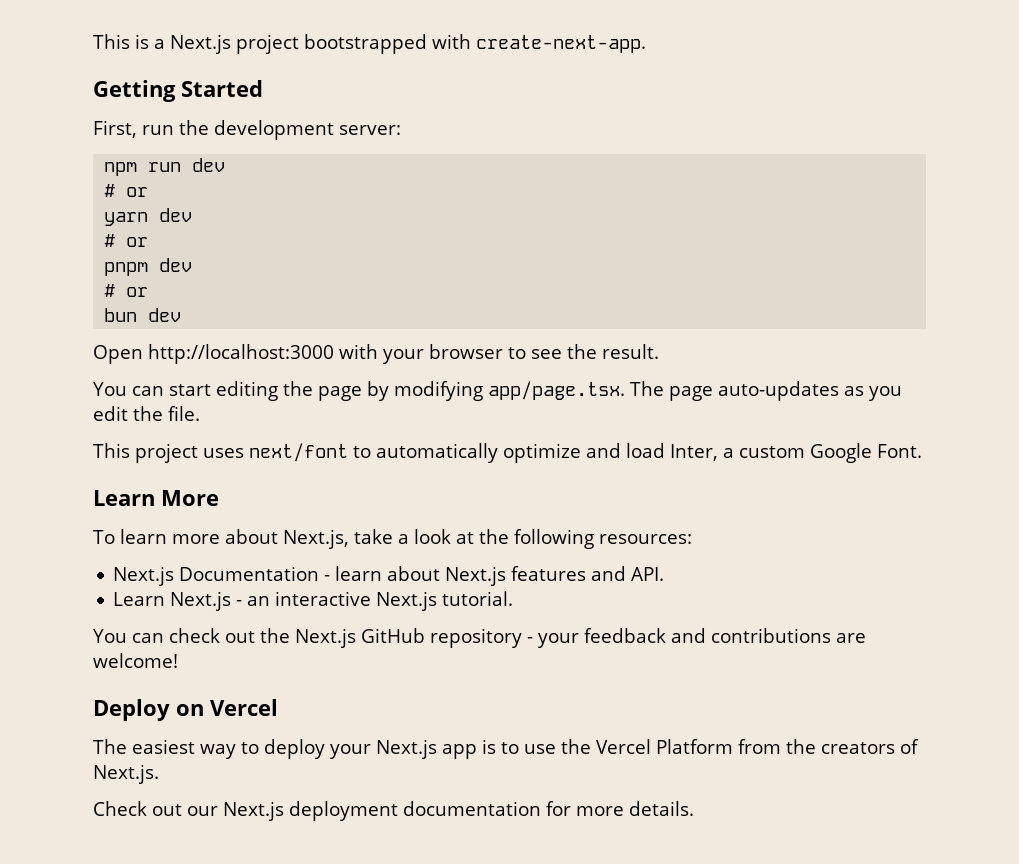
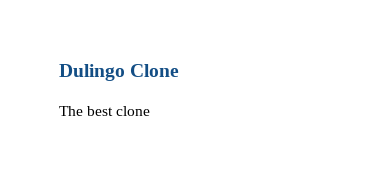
[93,34,646,54] [93,80,263,102] [93,120,401,140] [104,158,226,176] [104,184,149,197] [104,208,193,226] [104,234,149,247] [104,258,193,276] [104,284,149,297] [104,308,182,322] [93,344,659,364] [93,381,902,401] [93,406,200,421] [93,443,922,463] [93,490,219,506] [93,529,692,549] [113,566,665,586] [113,591,514,611] [93,628,866,648] [93,653,178,668] [93,699,278,721] [93,739,919,759] [93,764,159,784] [93,801,694,821] This is a Next.js project bootstrapped with create-next-app. // Getting Started // First, run the development server: // npm run dev // # or // yarn dev // # or // pnpm dev // # or // bun dev // Open http://localhost:3000 with your browser to see the result. // You can start editing the page by modifying app/page.tsx. The page auto-updates as you edit the file. // This project uses next/font to automatically optimize and load Inter, a custom Google Font. // Learn More // To learn more about Next.js, take a look at the following resources: // Next.js Documentation - learn about Next.js features and API. // Learn Next.js - an interactive Next.js tutorial. // You can check out the Next.js GitHub repository - your feedback and contributions are welcome! // Deploy on Vercel // The easiest way to deploy your Next.js app is to use the Vercel Platform from the creators of Next.js. // Check out our Next.js deployment documentation for more details. -> [59,64,180,81] [59,106,151,116] Dulingo Clone // The best clone

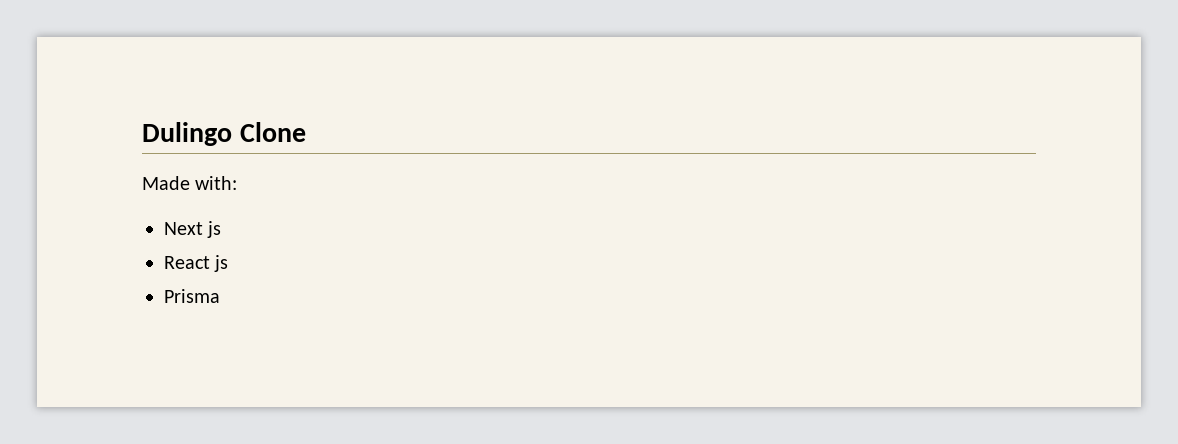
[59,106,151,116] The best clone -> [142,176,238,190] [164,221,222,238] [164,255,229,272] [164,289,220,303] Made with: // Next js // React js // Prisma

